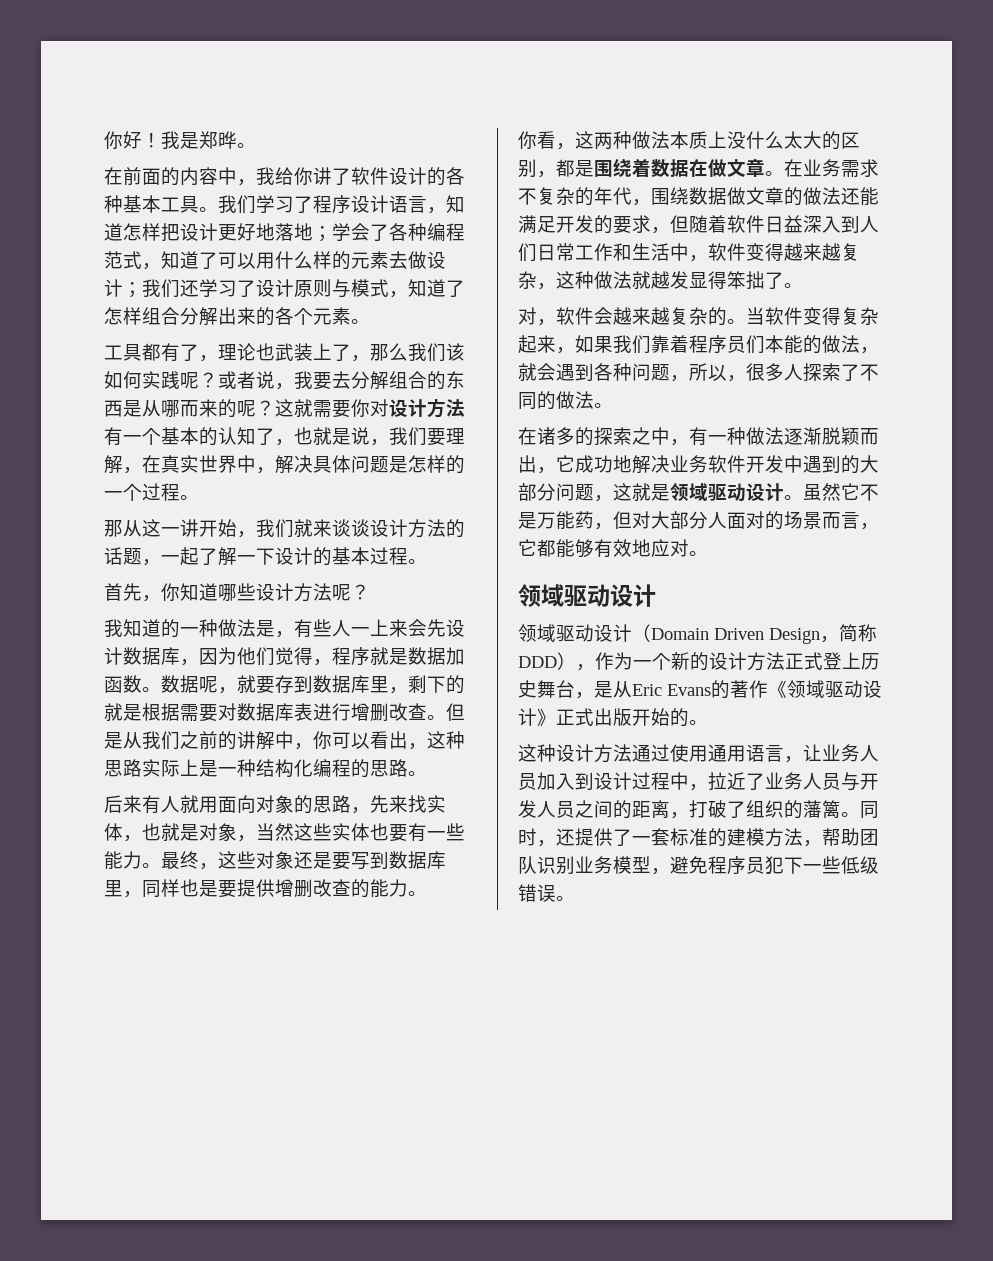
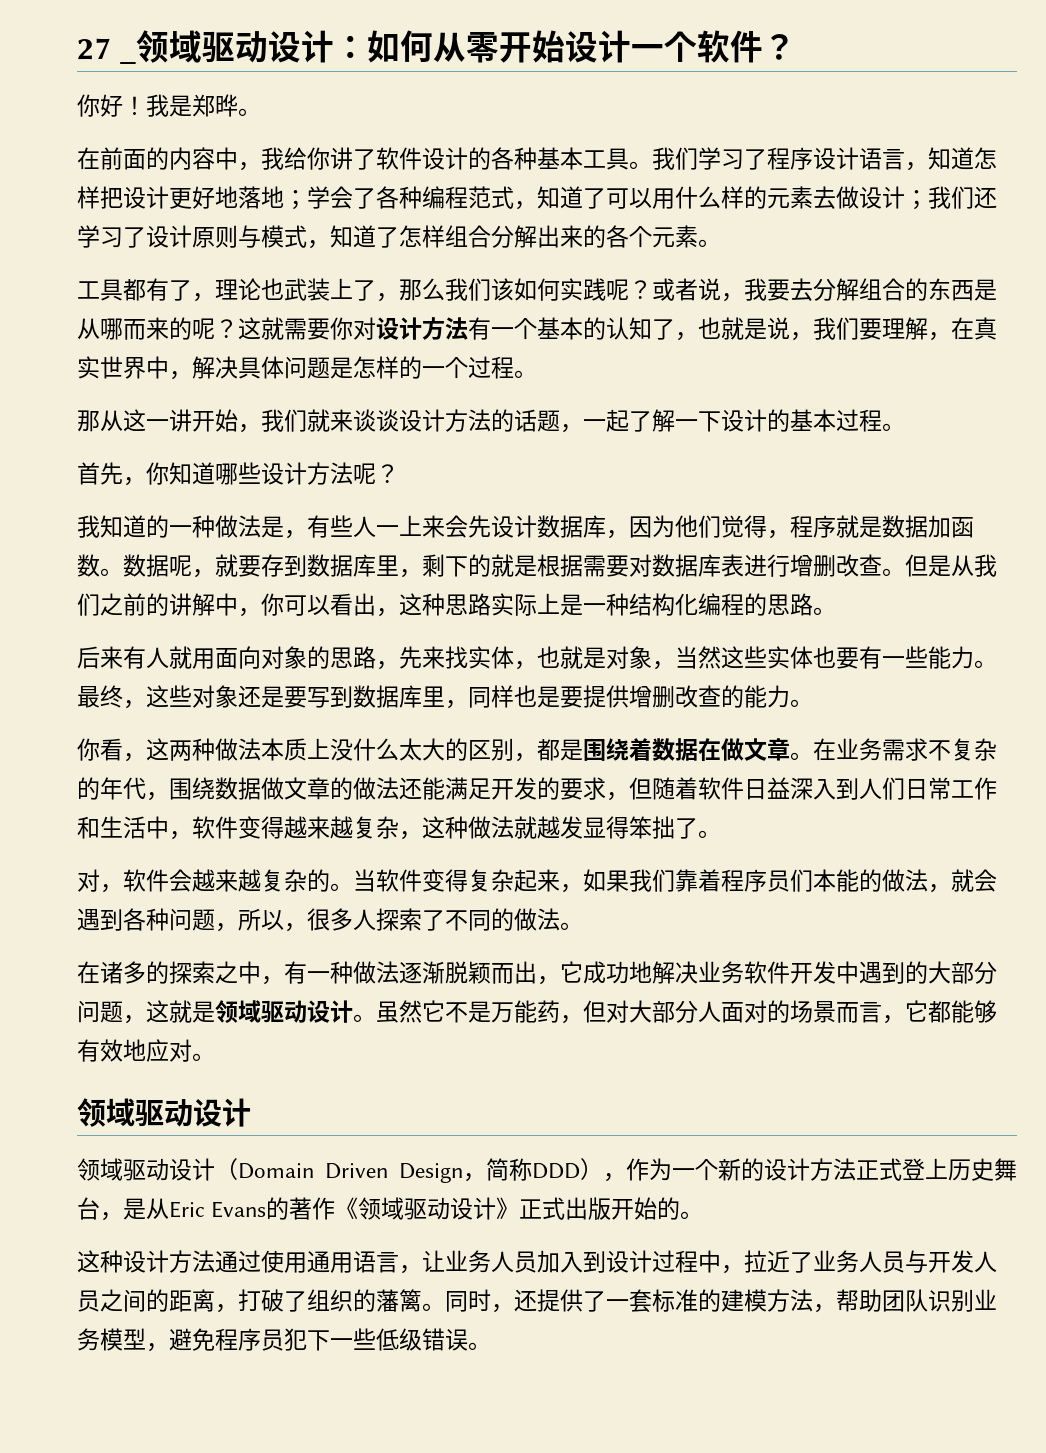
(104, 140) none -> [77,30,796,64] 27 _领域驱动设计：如何从零开始设计一个软件？ //

